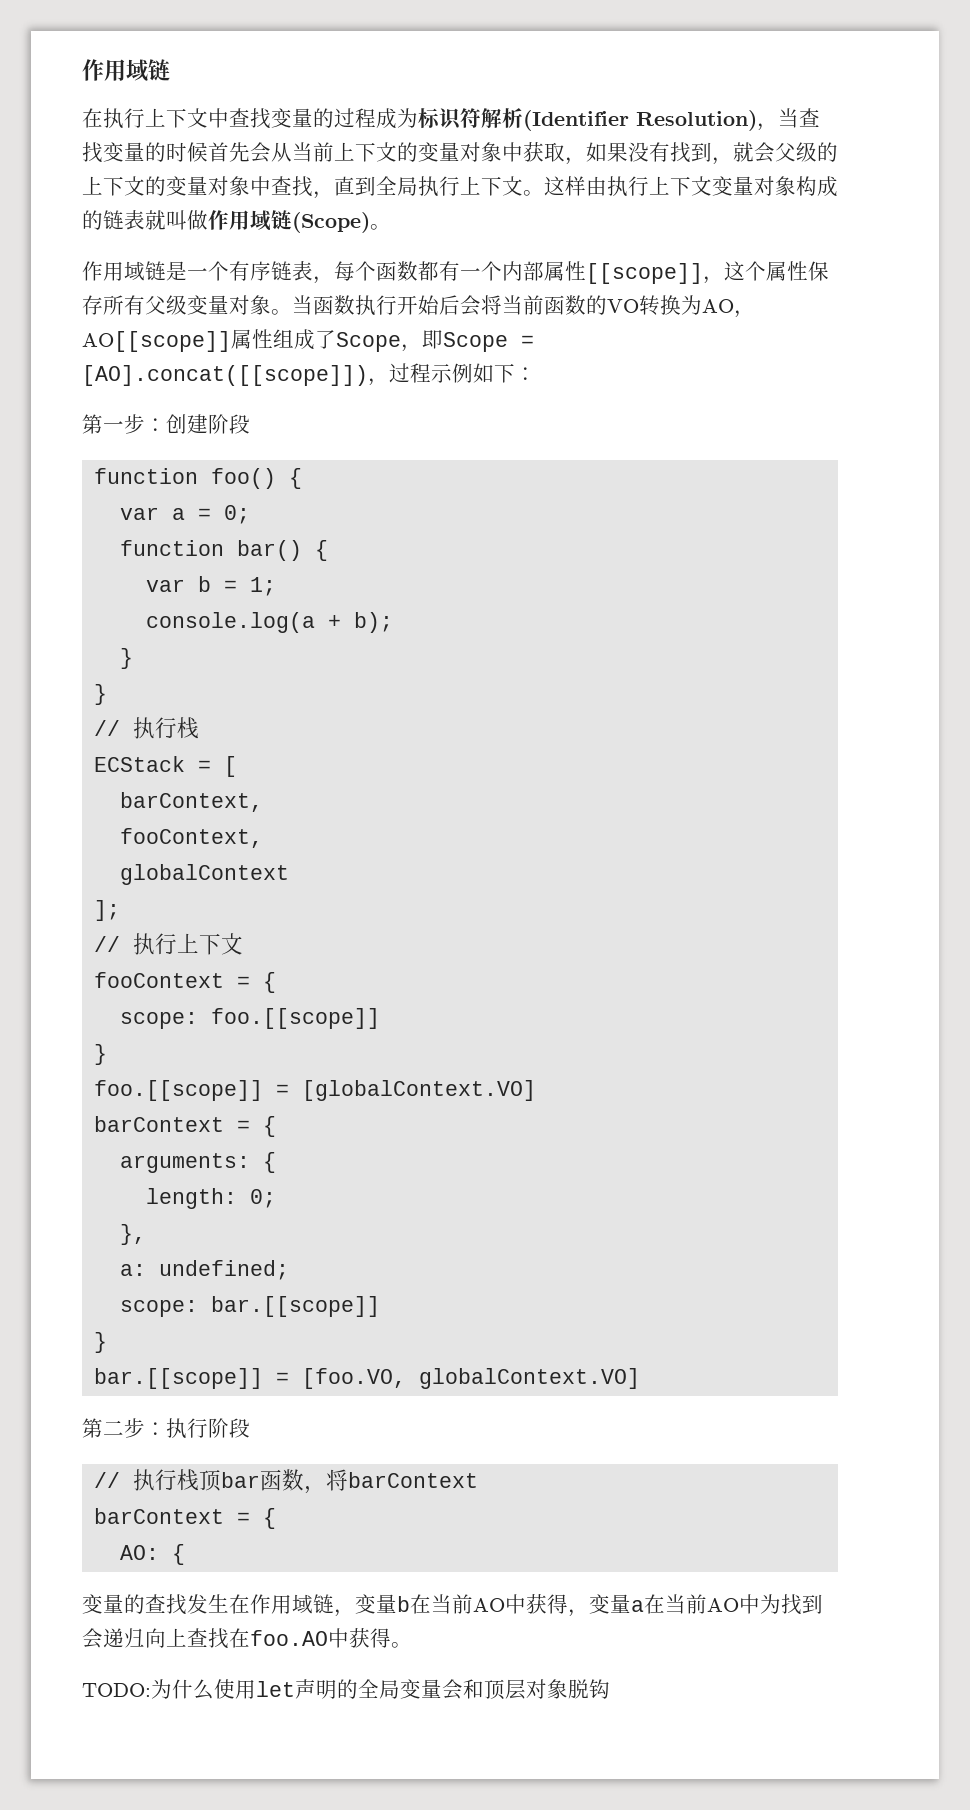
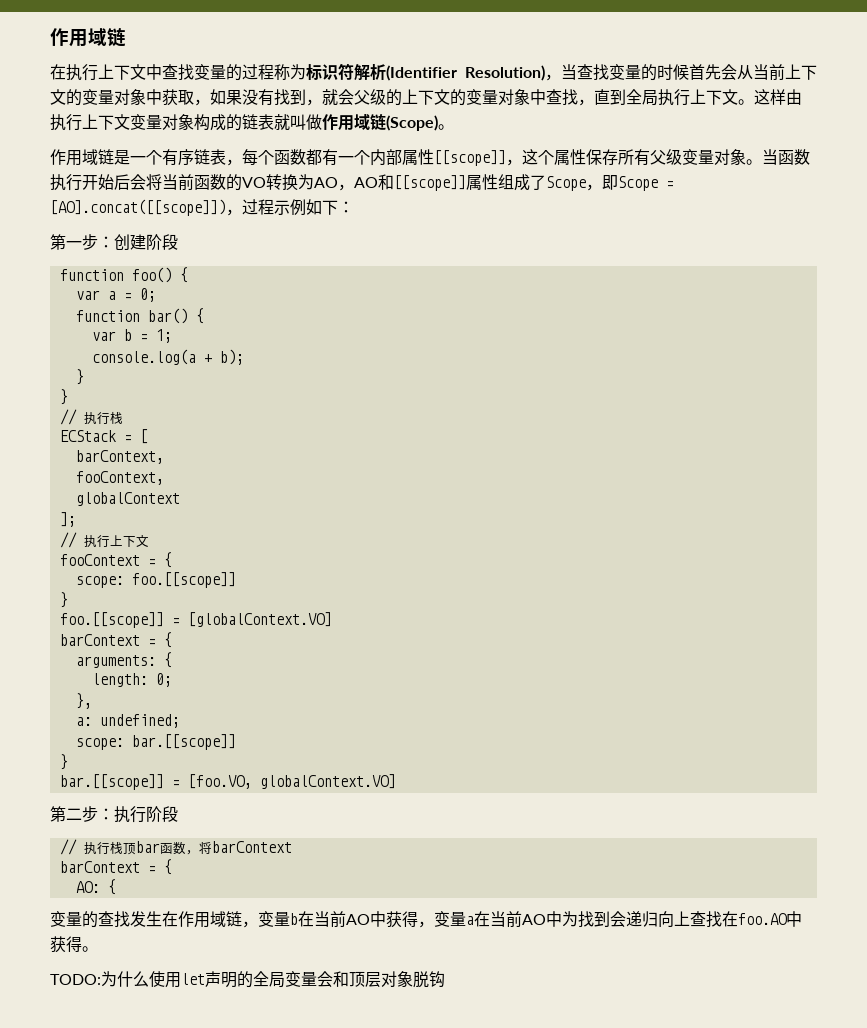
[376,108,397,129] 成 -> [274,64,290,80] 称
[82,331,231,352] AO[[scope]] -> [354,174,466,191] AO和[[scope]]

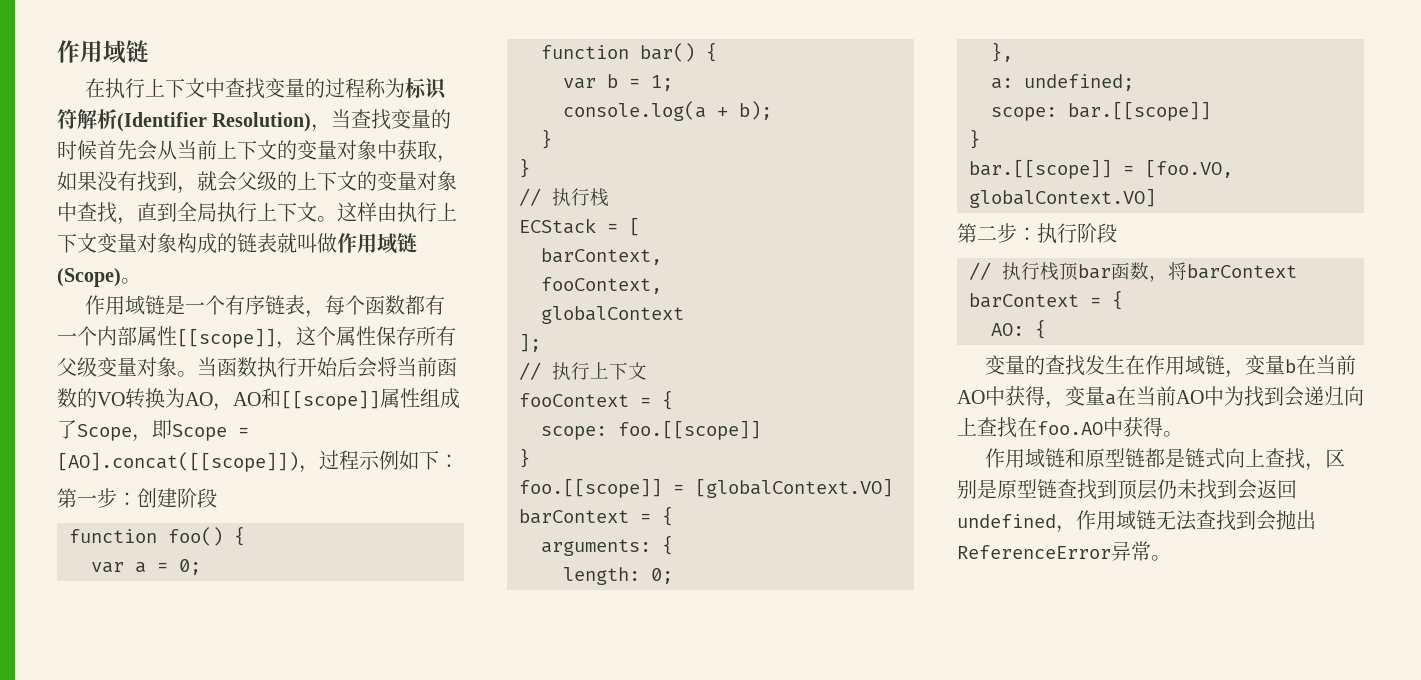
[50,971,445,988] TODO:为什么使用let声明的全局变量会和顶层对象脱钩 -> [985,448,1346,471] [957,479,1297,500] [957,510,1316,533] [957,541,1171,561] 作用域链和原型链都是链式向上查找，区别是原型链查找到顶层仍未找到会返回undefined，作用域链无法查找到会抛出ReferenceError异常。

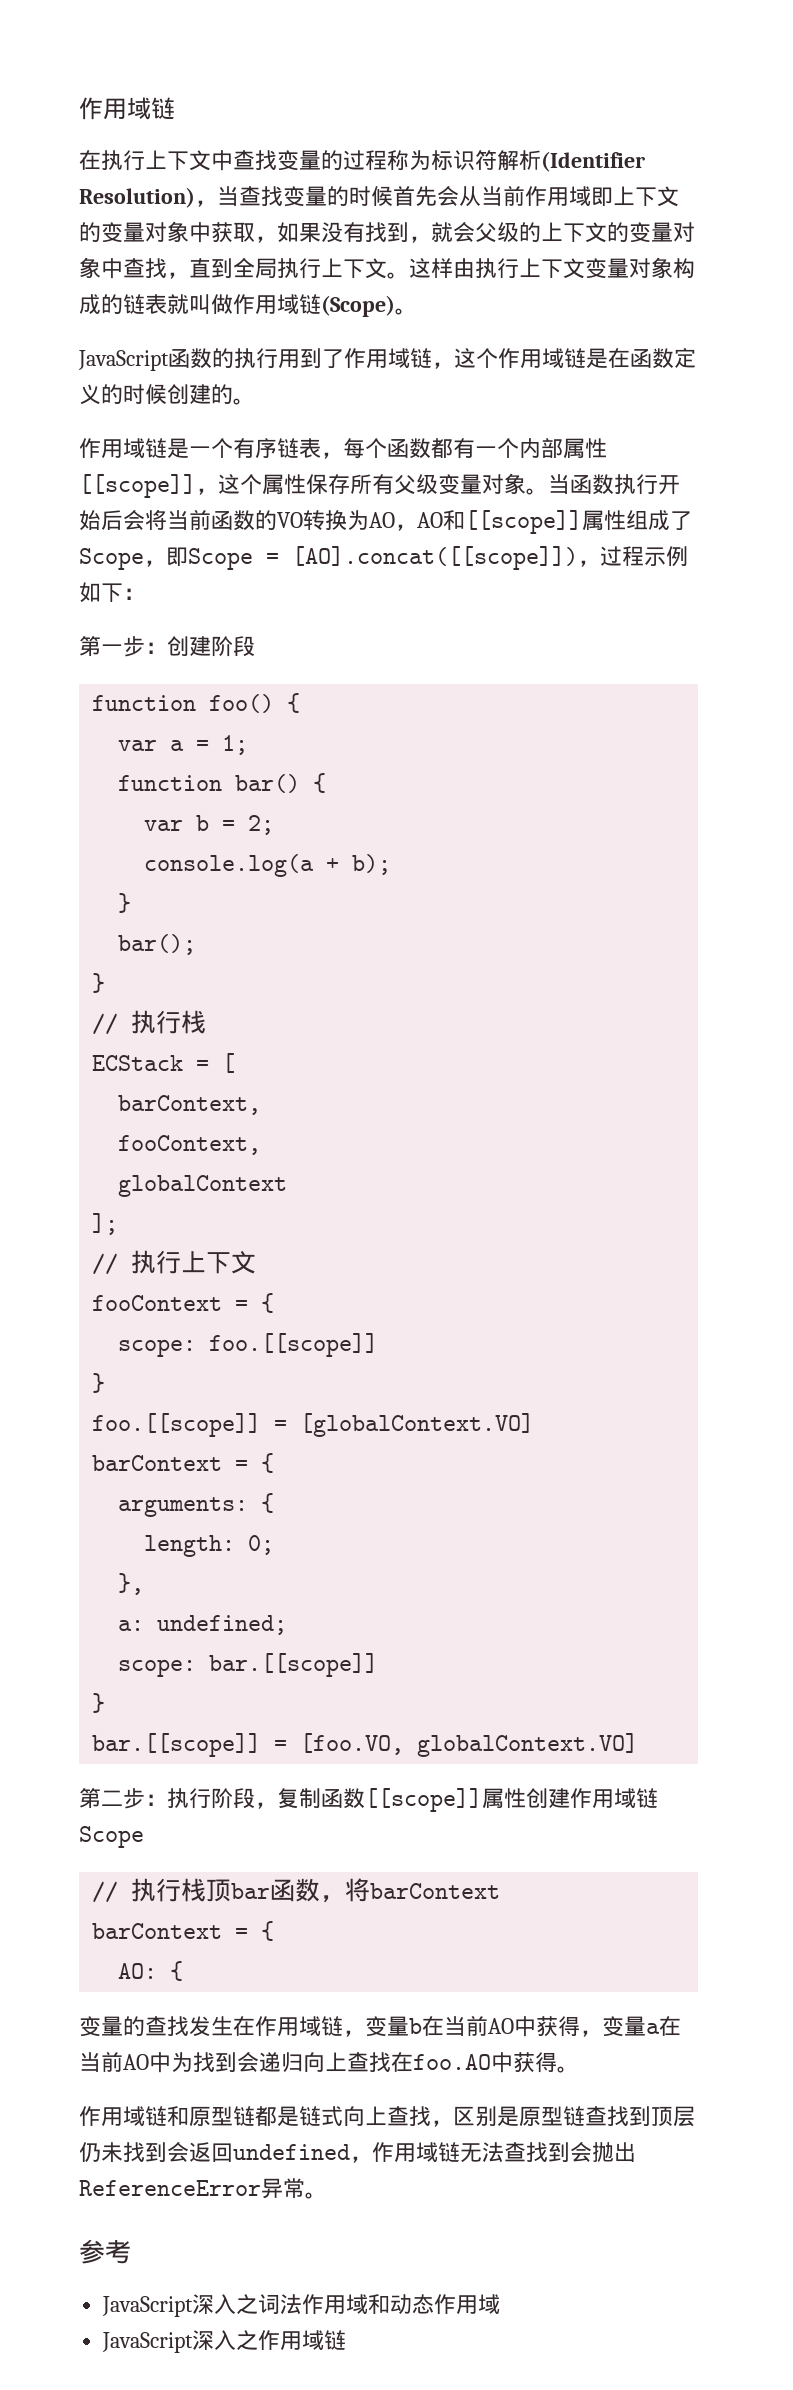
(217, 150) none -> [525,186,613,207] 作用域即
(141, 281) none -> [78,348,696,371] [79,384,255,405] // JavaScript函数的执行用到了作用域链，这个作用域链是在函数定义的时候创建的。
[179,559,201,575] 0; -> [222,735,249,755] 1;
[651,75,673,91] 1; -> [248,815,275,835] 2;
(552, 139) none -> [118,934,197,955] // bar();
(1117, 233) none -> [255,1788,658,1812] [79,1826,144,1848] ，复制函数[[scope]]属性创建作用域链Scope
(1171, 558) none -> [79,2239,131,2264] [102,2294,501,2317] [102,2330,347,2353] // 参考 // JavaScript深入之词法作用域和动态作用域 // JavaScript深入之作用域链

